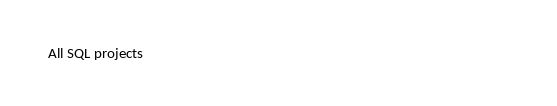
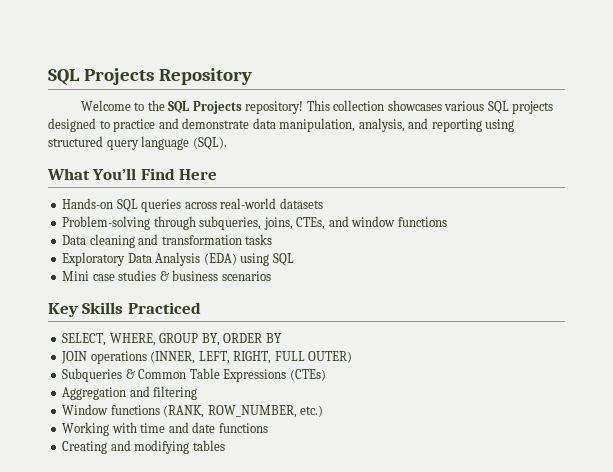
[48,48,143,60] All SQL projects -> [48,68,252,85] [80,100,554,114] [48,118,515,132] [48,136,227,150] [47,168,218,180] [62,198,323,212] [62,216,447,230] [62,234,273,248] [62,252,294,266] [62,270,271,281] [48,302,201,317] [62,333,282,346] [61,351,353,364] [62,368,326,382] [62,386,198,400] [62,404,324,418] [62,422,268,436] [62,440,225,454] SQL Projects Repository // Welcome to the SQL Projects repository! This collection showcases various SQL projects designed to practice and demonstrate data manipulation, analysis, and reporting using structured query language (SQL). // What You’ll Find Here // Hands-on SQL queries across real-world datasets // Problem-solving through subqueries, joins, CTEs, and window functions // Data cleaning and transformation tasks // Exploratory Data Analysis (EDA) using SQL // Mini case studies & business scenarios // Key Skills Practiced // SELECT, WHERE, GROUP BY, ORDER BY // JOIN operations (INNER, LEFT, RIGHT, FULL OUTER) // Subqueries & Common Table Expressions (CTEs) // Aggregation and filtering // Window functions (RANK, ROW_NUMBER, etc.) // Working with time and date functions // Creating and modifying tables

